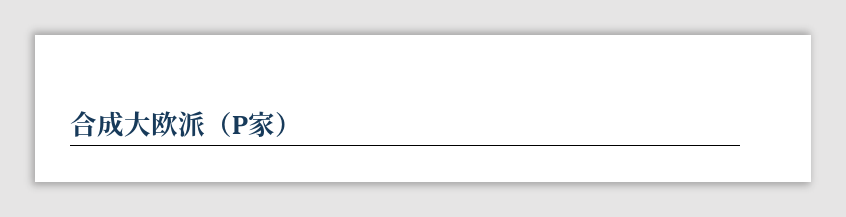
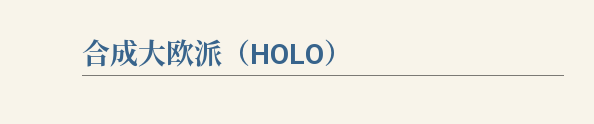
[232,111,275,137] P家 -> [250,44,324,64] HOLO

